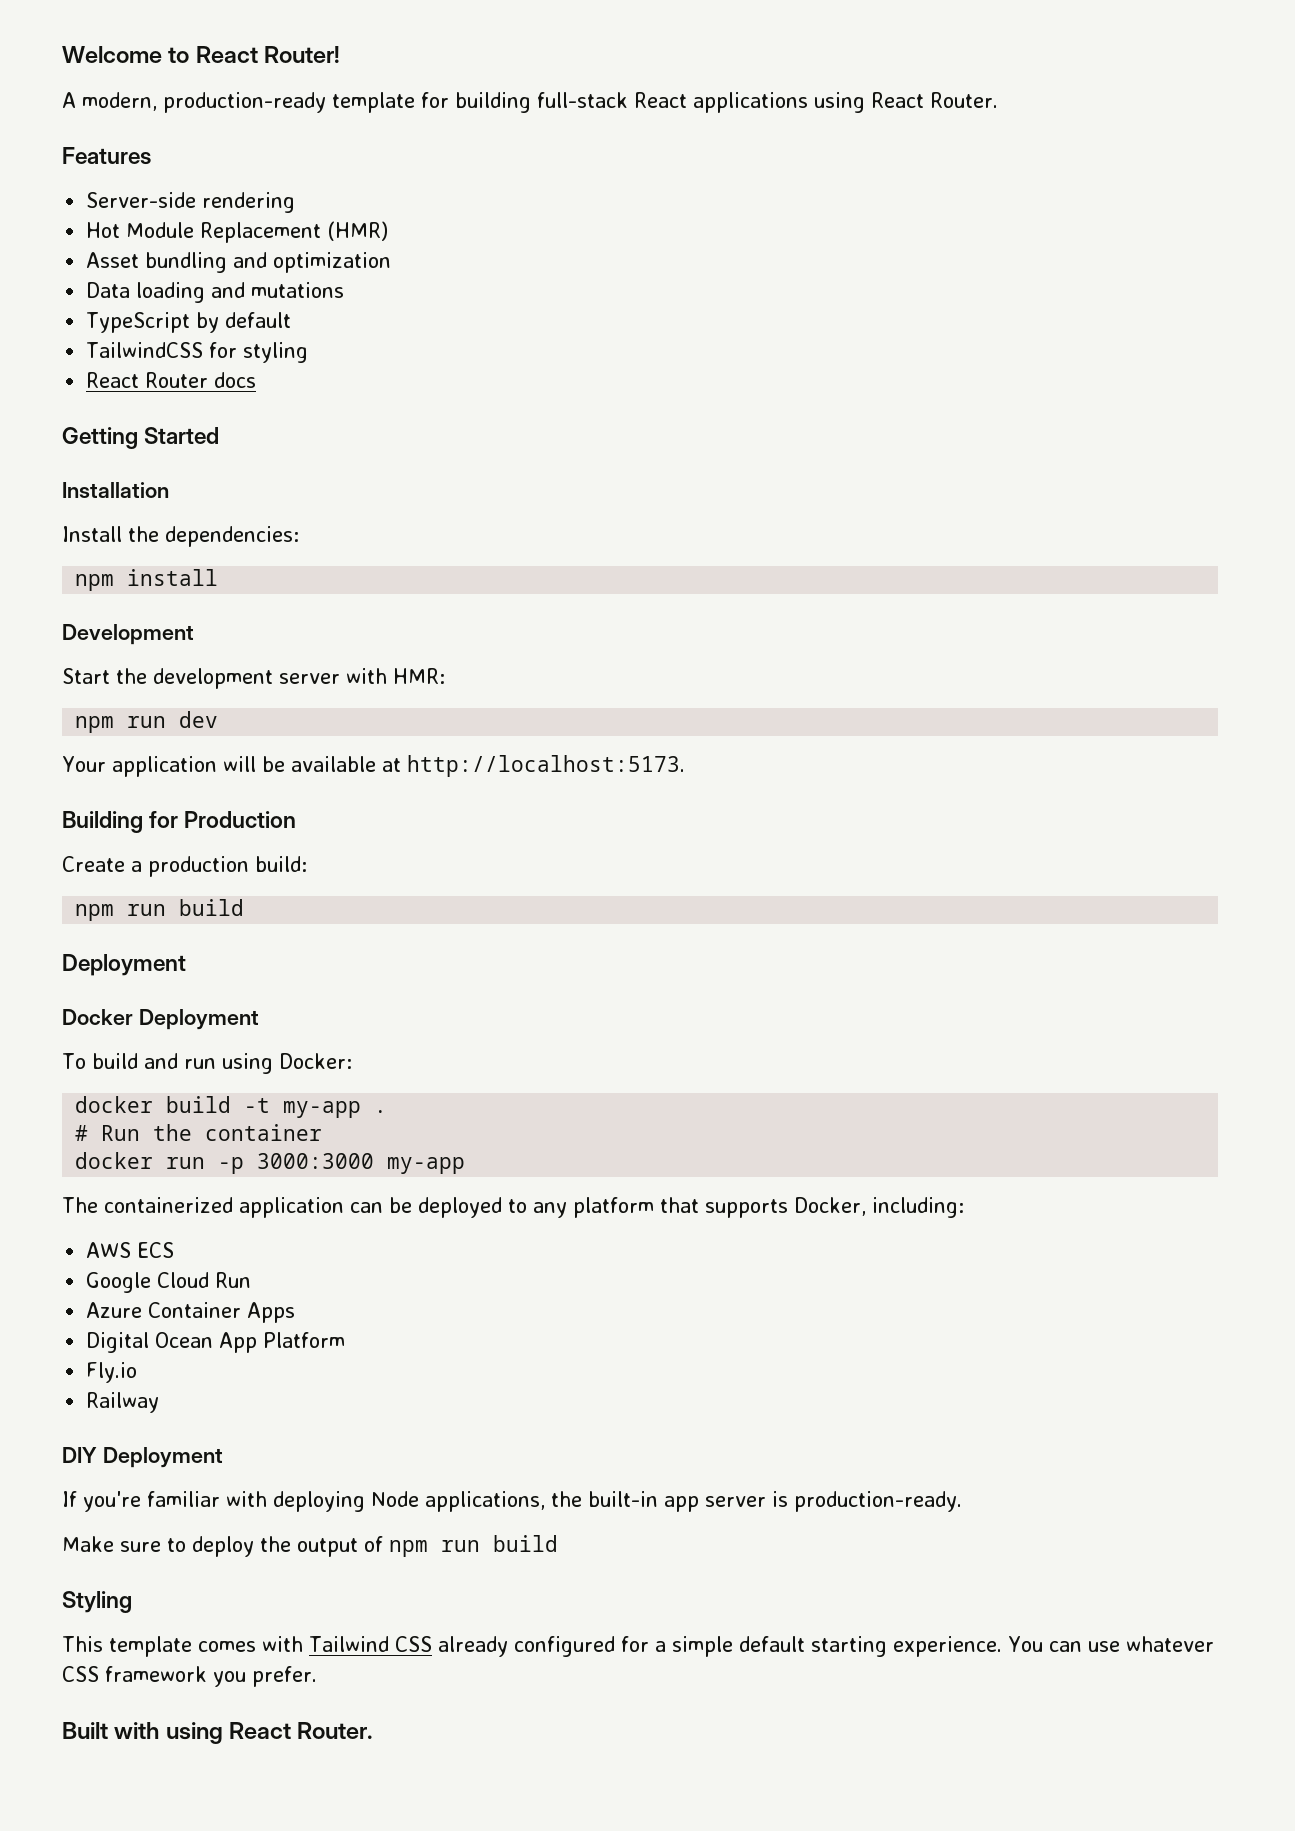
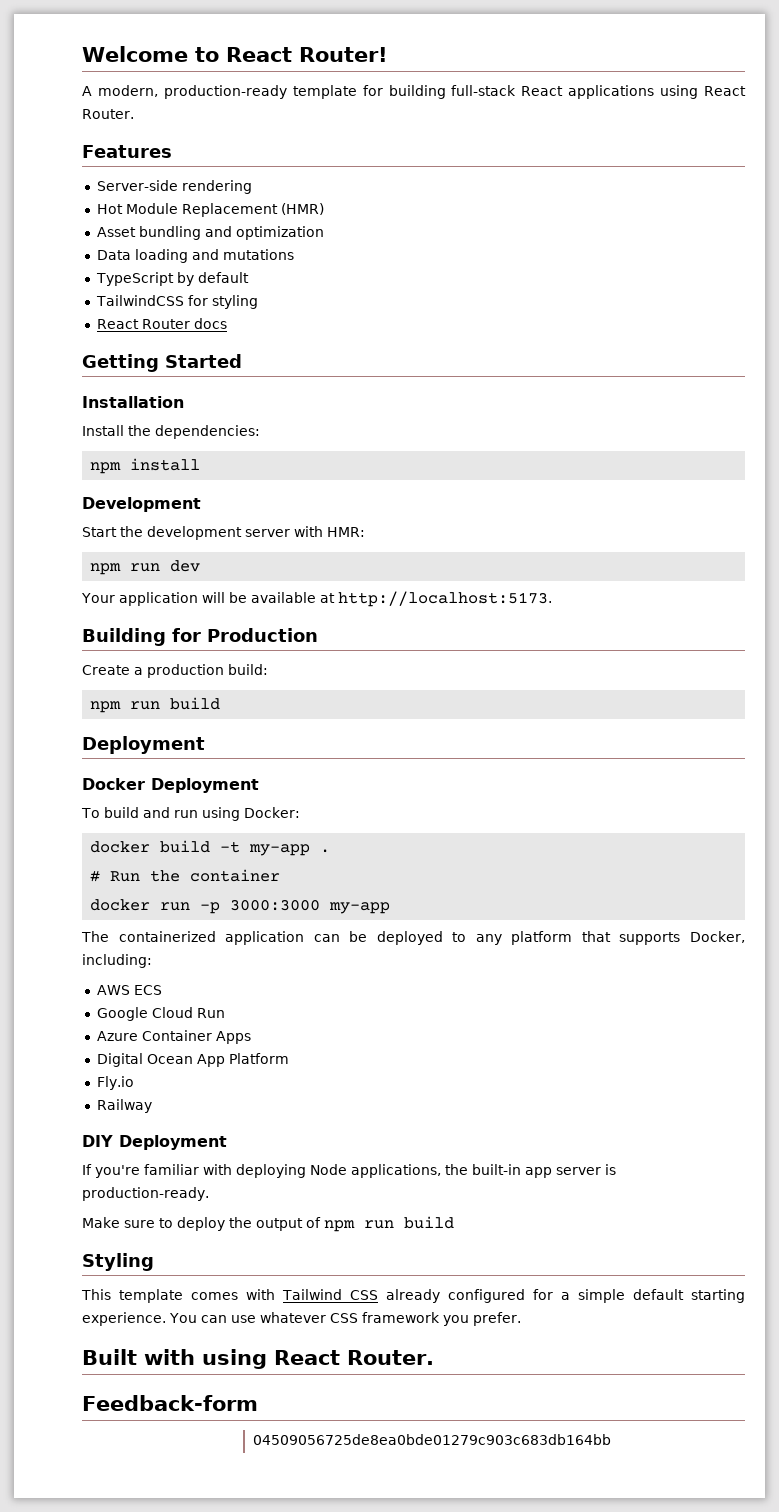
(374, 1730) none -> [82,1395,258,1411] [252,1434,611,1445] // Feedback-form // 04509056725de8ea0bde01279c903c683db164bb

